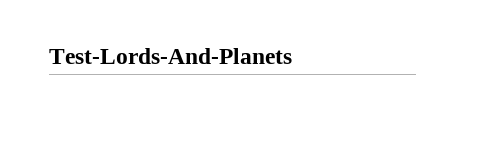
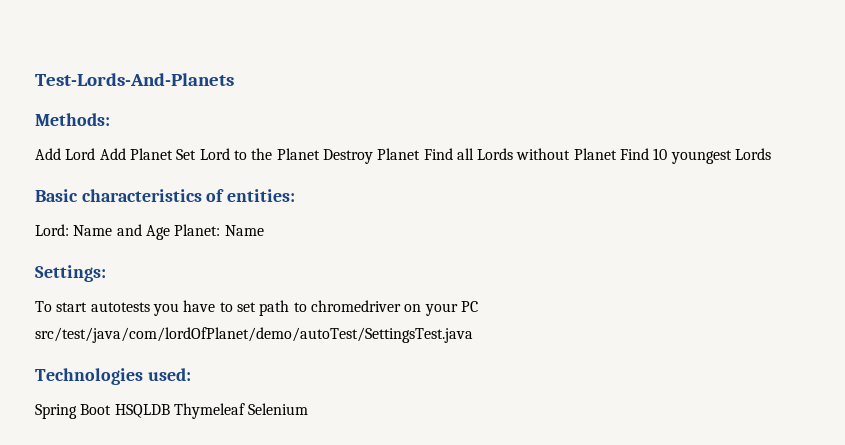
(292, 56) none -> [35,113,110,126] [35,148,772,164] [35,189,296,202] [35,224,264,240] [35,265,106,282] [35,300,478,316] [35,327,473,343] [35,368,191,385] [35,403,309,419] // Methods: // Add Lord Add Planet Set Lord to the Planet Destroy Planet Find all Lords without Planet Find 10 youngest Lords // Basic characteristics of entities: // Lord: Name and Age Planet: Name // Settings: // To start autotests you have to set path to chromedriver on your PC src/test/java/com/lordOfPlanet/demo/autoTest/SettingsTest.java // Technologies used: // Spring Boot HSQLDB Thymeleaf Selenium

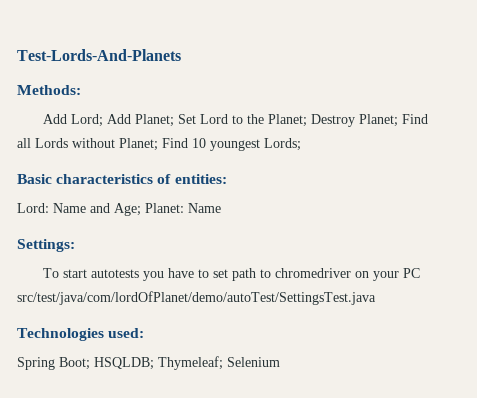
[65,148,173,160] Lord Add Planet -> [71,114,175,127] Lord; Add Planet;
[276,148,421,164] Planet Destroy Planet -> [268,114,399,127] Planet; Destroy Planet;
[573,148,617,160] Planet -> [119,138,158,151] Planet;
[735,148,772,160] Lords -> [264,138,301,151] Lords;
[145,225,170,240] Age -> [114,203,141,216] Age;
[80,403,245,419] Boot HSQLDB Thymeleaf -> [59,356,223,370] Boot; HSQLDB; Thymeleaf;

